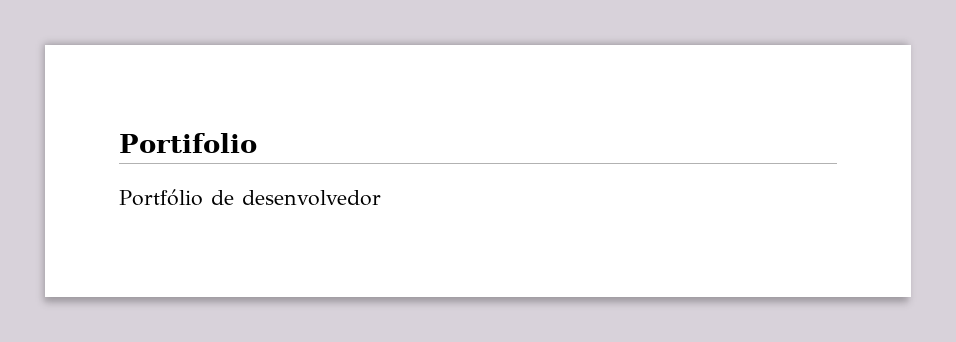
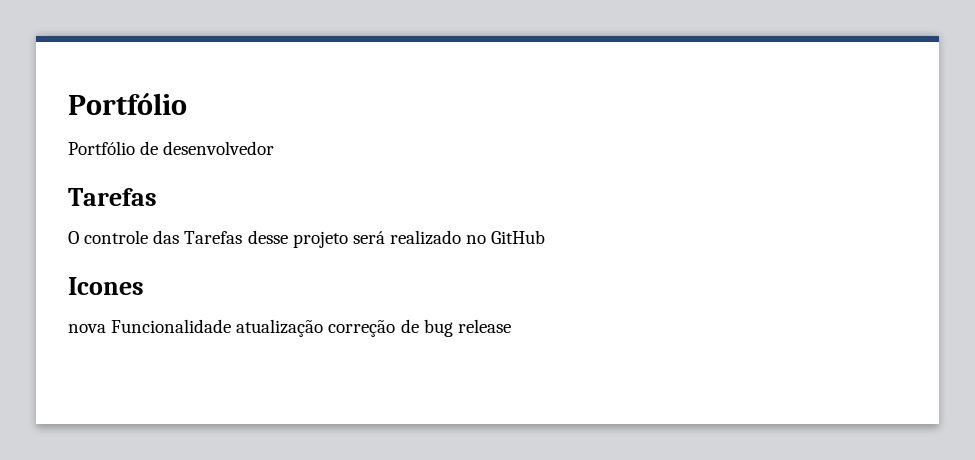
[119,133,257,153] Portifolio -> [68,93,187,115] Portfólio
(381, 198) none -> [68,188,157,206] [68,230,546,248] [68,277,144,295] [68,319,511,337] // Tarefas // O controle das Tarefas desse projeto será realizado no GitHub // Icones // nova Funcionalidade atualização correção de bug release

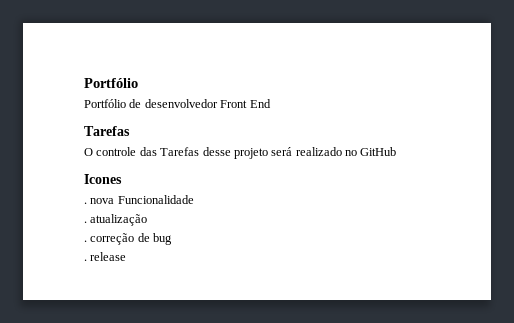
(275, 148) none -> [220,99,271,108] Front End
(144, 286) none -> [84,202,87,204] .
(232, 326) none -> [84,221,87,223] // .
(324, 328) none -> [84,240,87,242] // .
(453, 328) none -> [84,259,87,261] // .

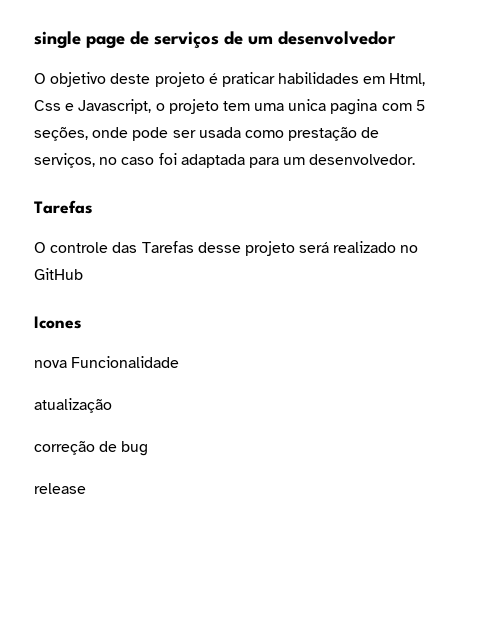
[84,78,138,88] [84,99,271,108] Portfólio // Portfólio de desenvolvedor Front End -> [34,31,396,49] [34,72,426,87] [34,99,425,115] [34,127,380,141] [34,153,416,168] single page de serviços de um desenvolvedor // O objetivo deste projeto é praticar habilidades em Html, Css e Javascript, o projeto tem uma unica pagina com 5 seções, onde pode ser usada como prestação de serviços, no caso foi adaptada para um desenvolvedor.
[84,202,87,204] . -> (82, 322) none
[84,221,87,223] . -> (180, 362) none
[84,240,87,242] . -> (112, 405) none
[84,259,87,261] . -> (149, 448) none

